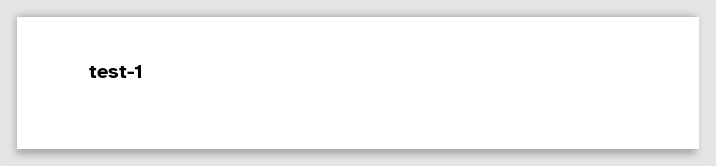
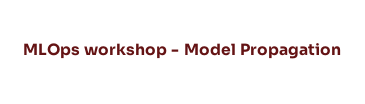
[89,65,143,78] test-1 -> [23,43,341,59] MLOps workshop - Model Propagation

